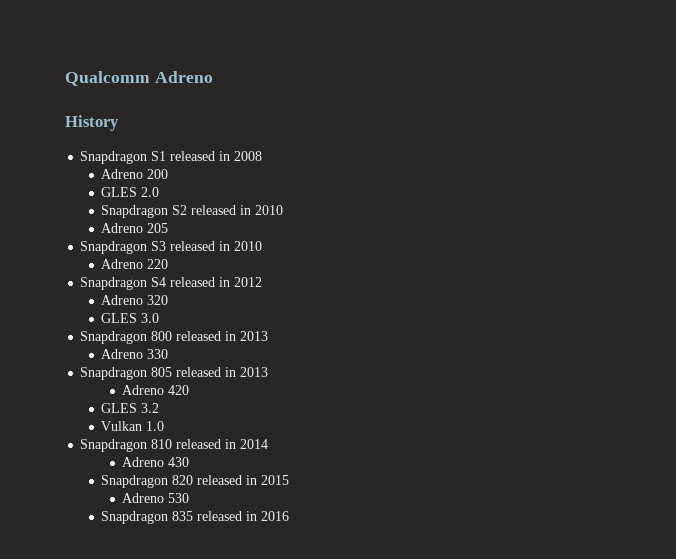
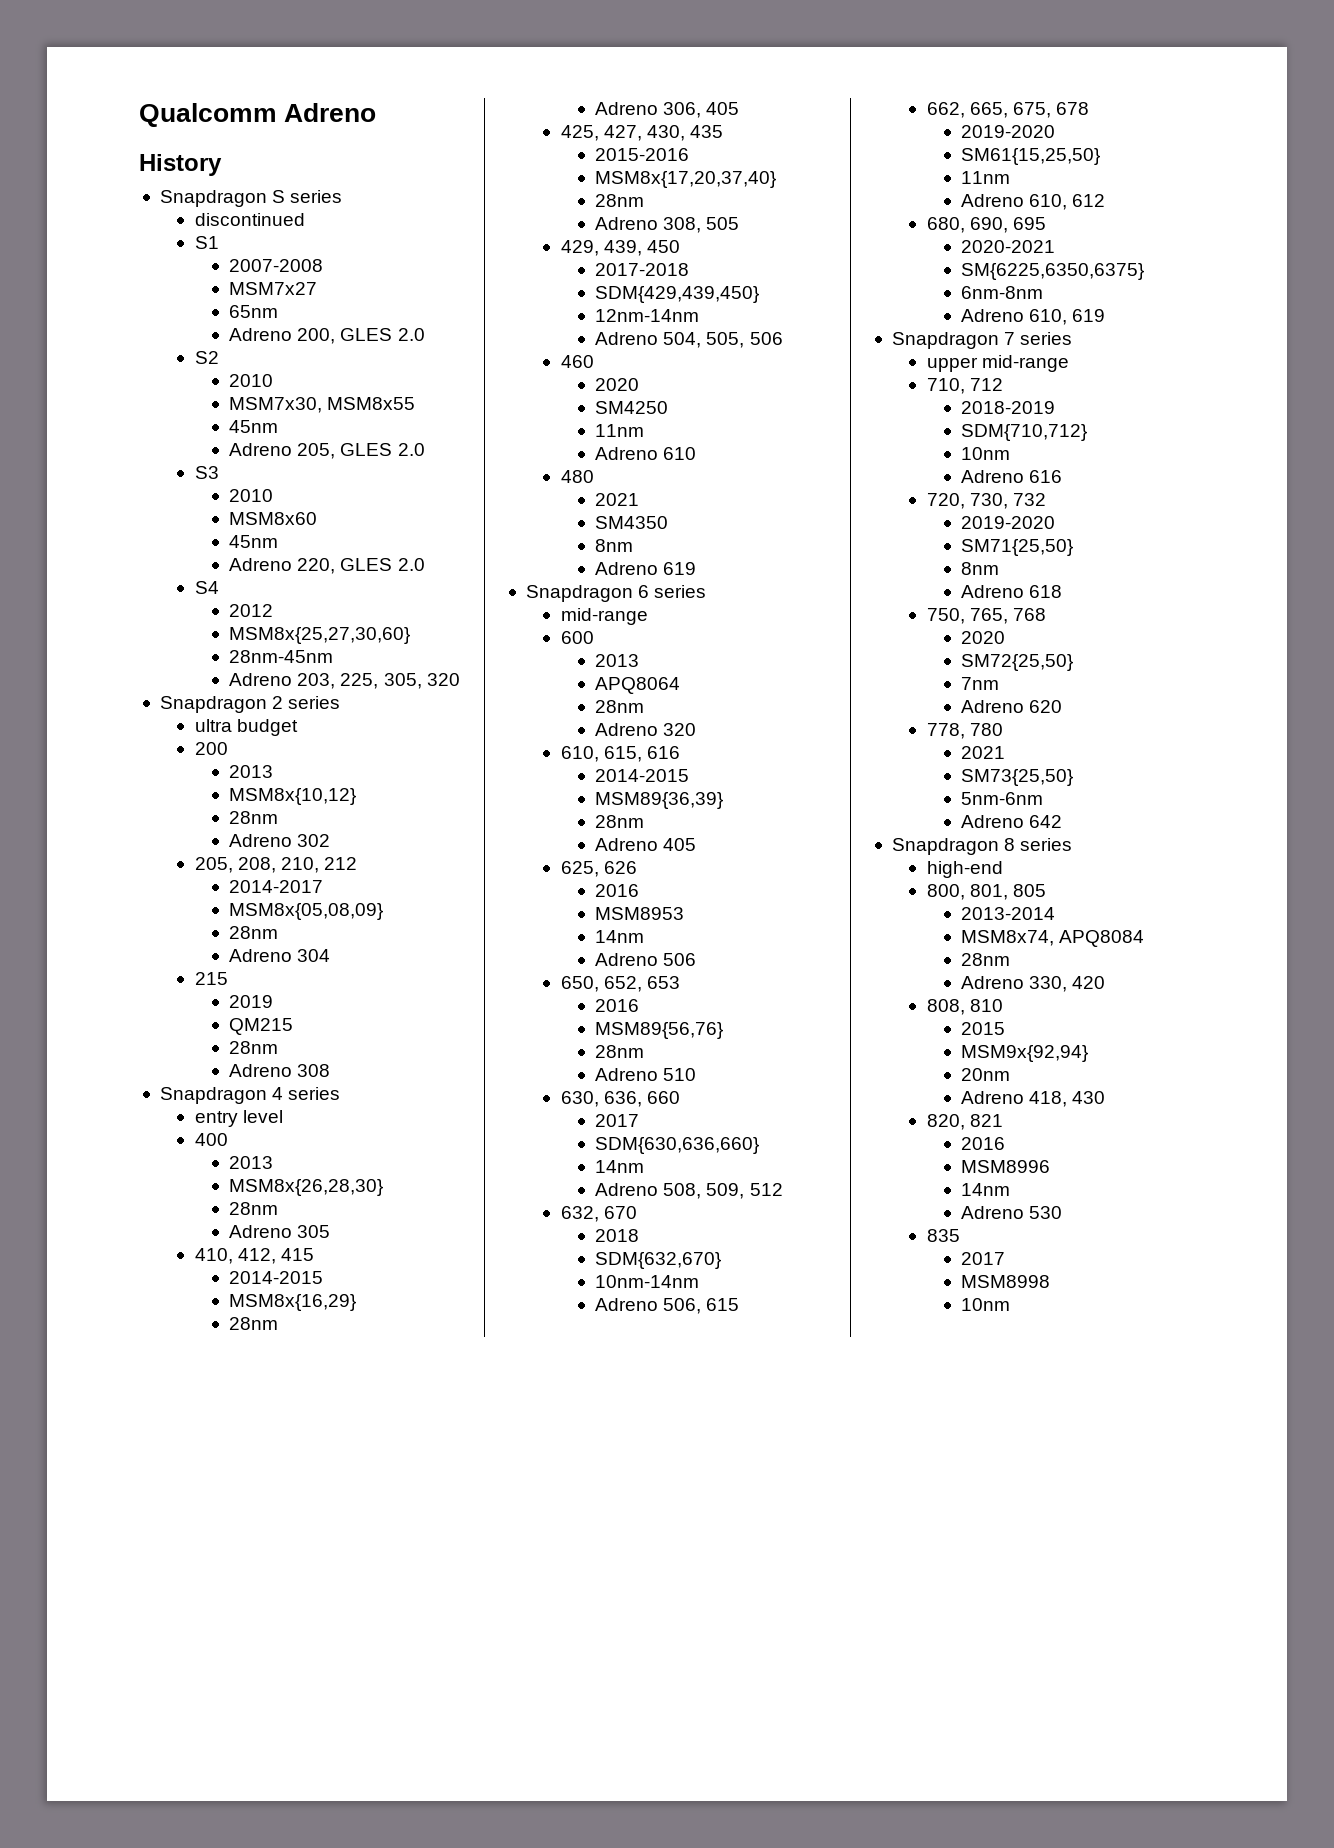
[151,151,263,161] [101,169,169,179] [101,187,160,197] [101,205,169,218] S1 released in 2008 // Adreno 200 // GLES 2.0 // Snapdragon -> [272,190,343,203] [194,213,305,226] [194,236,219,249] [229,259,324,272] [229,282,318,295] [229,305,279,318] [229,328,425,344] S series // discontinued // S1 // 2007-2008 // MSM7x27 // 65nm // Adreno 200, GLES 2.0 //
[191,205,284,215] [101,223,169,233] [80,241,263,254] [101,259,169,269] [80,277,263,290] [101,295,169,305] [101,313,160,323] [80,331,269,344] [101,349,169,359] [80,367,269,380] [122,385,165,395] released in 2010 // Adreno 205 // Snapdragon S3 released in 2010 // Adreno 220 // Snapdragon S4 released in 2012 // Adreno 320 // GLES 3.0 // Snapdragon 800 released in 2013 // Adreno 330 // Snapdragon 805 released in 2013 // Adreno -> [229,374,274,387] [229,397,416,413] [229,420,279,433] [229,443,425,459] [194,466,219,479] [229,489,274,502] [229,512,318,525] [229,535,279,548] [229,558,425,574] [194,581,219,594] [229,604,274,617] [229,627,411,644] [229,650,334,663] [229,673,460,689] [159,696,341,713] [194,719,298,736] [194,742,228,755] [229,765,274,778] [229,788,357,805] [229,811,279,824] [229,834,331,847] [194,857,357,873] [229,880,324,893] [229,903,384,920] [229,926,279,939] [229,949,331,962] [194,972,228,985] [229,995,274,1008] [229,1018,294,1035] [229,1041,279,1054] [229,1064,331,1077] [159,1087,341,1104] [194,1110,283,1127] [194,1133,228,1146] [229,1156,274,1169] [229,1179,384,1196] [229,1202,279,1215] [229,1225,331,1238] [194,1248,314,1264] [229,1271,324,1284] [229,1294,357,1311] [229,1317,279,1330] [595,102,740,118] [560,125,723,141] [595,148,690,161] [595,171,777,188] [595,194,645,207] [595,217,740,233] [560,240,680,256] [595,263,690,276] [595,286,760,303] [595,309,700,322] [595,332,783,348] [560,355,594,368] [595,378,640,391] [595,401,669,414] [595,424,645,437] [595,447,697,460] [560,470,594,483] [595,493,640,506] [595,516,669,529] [595,539,634,552] [595,562,697,575] [525,585,707,602] [560,608,648,625] [560,631,594,644] [595,654,640,667] [595,677,681,694] [595,700,645,713] [595,723,697,736] [560,746,680,762] [595,769,690,782] [595,792,724,809] [595,815,645,828] [595,838,697,851] [560,861,637,877] [595,884,640,897] [595,907,685,920] [595,930,645,943] [595,953,697,966] [560,976,680,992] [595,999,640,1012] [595,1022,724,1039] [595,1045,645,1058] [595,1068,697,1081] [560,1091,680,1107] [595,1114,640,1127] [595,1137,760,1154] [595,1160,645,1173] [595,1183,783,1199] [560,1206,637,1222] [595,1229,640,1242] [595,1252,722,1269] [595,1275,700,1288] [595,1298,740,1314] [926,102,1089,118] [961,125,1056,138] [961,148,1101,165] [961,171,1011,184] [961,194,1106,210] [926,217,1046,233] [961,240,1056,253] [961,263,1145,280] [961,286,1044,299] [961,309,1106,325] [891,332,1073,349] [926,355,1069,372] [926,378,1003,394] [961,401,1056,414] [961,424,1088,441] [961,447,1011,460] [961,470,1063,483] [926,493,1046,509] [961,516,1056,529] [961,539,1074,556] [961,562,1000,575] [961,585,1063,598] [926,608,1046,624] [961,631,1006,644] [961,654,1074,671] [961,677,1000,690] [961,700,1063,713] [926,723,1003,739] [961,746,1006,759] [961,769,1074,786] [961,792,1044,805] [961,815,1063,828] [891,838,1073,855] [926,861,1003,878] [926,884,1046,900] [961,907,1056,920] [961,930,1145,947] [961,953,1011,966] [961,976,1068,992] // 2010 // MSM7x30, MSM8x55 // 45nm // Adreno 205, GLES 2.0 // S3 // 2010 // MSM8x60 // 45nm // Adreno 220, GLES 2.0 // S4 // 2012 // MSM8x{25,27,30,60} // 28nm-45nm // Adreno 203, 225, 305, 320 // Snapdragon 2 series // ultra budget // 200 // 2013 // MSM8x{10,12} // 28nm // Adreno 302 // 205, 208, 210, 212 // 2014-2017 // MSM8x{05,08,09} // 28nm // Adreno 304 // 215 // 2019 // QM215 // 28nm // Adreno 308 // Snapdragon 4 series // entry level // 400 // 2013 // MSM8x{26,28,30} // 28nm // Adreno 305 // 410, 412, 415 // 2014-2015 // MSM8x{16,29} // 28nm // Adreno 306, 405 // 425, 427, 430, 435 // 2015-2016 // MSM8x{17,20,37,40} // 28nm // Adreno 308, 505 // 429, 439, 450 // 2017-2018 // SDM{429,439,450} // 12nm-14nm // Adreno 504, 505, 506 // 460 // 2020 // SM4250 // 11nm // Adreno 610 // 480 // 2021 // SM4350 // 8nm // Adreno 619 // Snapdragon 6 series // mid-range // 600 // 2013 // APQ8064 // 28nm // Adreno 320 // 610, 615, 616 // 2014-2015 // MSM89{36,39} // 28nm // Adreno 405 // 625, 626 // 2016 // MSM8953 // 14nm // Adreno 506 // 650, 652, 653 // 2016 // MSM89{56,76} // 28nm // Adreno 510 // 630, 636, 660 // 2017 // SDM{630,636,660} // 14nm // Adreno 508, 509, 512 // 632, 670 // 2018 // SDM{632,670} // 10nm-14nm // Adreno 506, 615 // 662, 665, 675, 678 // 2019-2020 // SM61{15,25,50} // 11nm // Adreno 610, 612 // 680, 690, 695 // 2020-2021 // SM{6225,6350,6375} // 6nm-8nm // Adreno 610, 619 // Snapdragon 7 series // upper mid-range // 710, 712 // 2018-2019 // SDM{710,712} // 10nm // Adreno 616 // 720, 730, 732 // 2019-2020 // SM71{25,50} // 8nm // Adreno 618 // 750, 765, 768 // 2020 // SM72{25,50} // 7nm // Adreno 620 // 778, 780 // 2021 // SM73{25,50} // 5nm-6nm // Adreno 642 // Snapdragon 8 series // high-end // 800, 801, 805 // 2013-2014 // MSM8x74, APQ8084 // 28nm // Adreno 330,
[101,403,160,413] [101,421,165,431] [80,439,269,452] [122,457,165,467] GLES 3.2 // Vulkan 1.0 // Snapdragon 810 released in 2014 // Adreno -> [926,999,1003,1015] [961,1022,1006,1035] [961,1045,1089,1062] [961,1068,1011,1081] [961,1091,1068,1107] 808, 810 // 2015 // MSM9x{92,94} // 20nm // Adreno 418,
[101,475,290,488] Snapdragon 820 released in 2015 -> [926,1114,1003,1130] [961,1137,1006,1150] [961,1160,1051,1173] [961,1183,1011,1196] 820, 821 // 2016 // MSM8996 // 14nm
[101,511,169,524] Snapdragon -> (1063, 1212) none
[197,511,290,521] released in 2016 -> [961,1252,1006,1265] [961,1275,1051,1288] [961,1298,1011,1311] // 2017 // MSM8998 // 10nm

